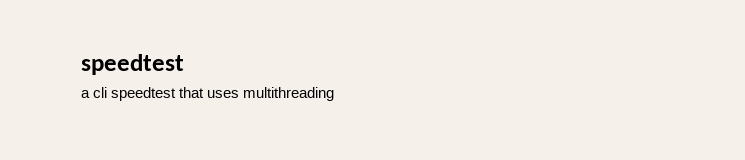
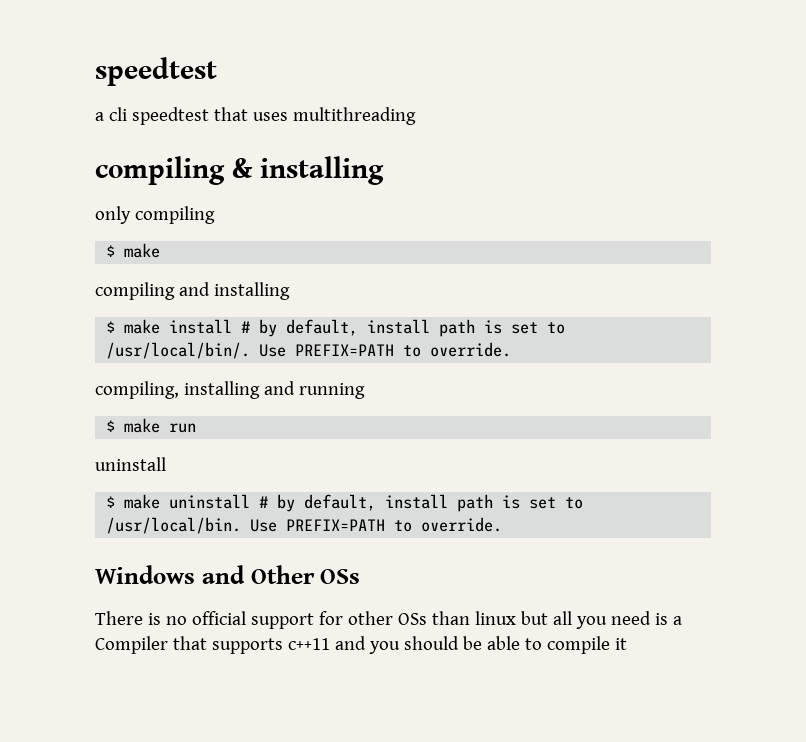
(335, 94) none -> [95,156,384,185] [95,206,215,224] [106,243,161,258] [95,282,290,300] [106,319,566,337] [106,342,512,359] [95,381,365,399] [106,418,197,433] [95,457,166,471] [106,494,584,512] [106,517,503,534] [95,565,361,584] [95,611,682,629] [95,636,627,654] // compiling & installing // only compiling // $ make // compiling and installing // $ make install # by default, install path is set to /usr/local/bin/. Use PREFIX=PATH to override. // compiling, installing and running // $ make run // uninstall // $ make uninstall # by default, install path is set to /usr/local/bin. Use PREFIX=PATH to override. // Windows and Other OSs // There is no official support for other OSs than linux but all you need is a Compiler that supports c++11 and you should be able to compile it

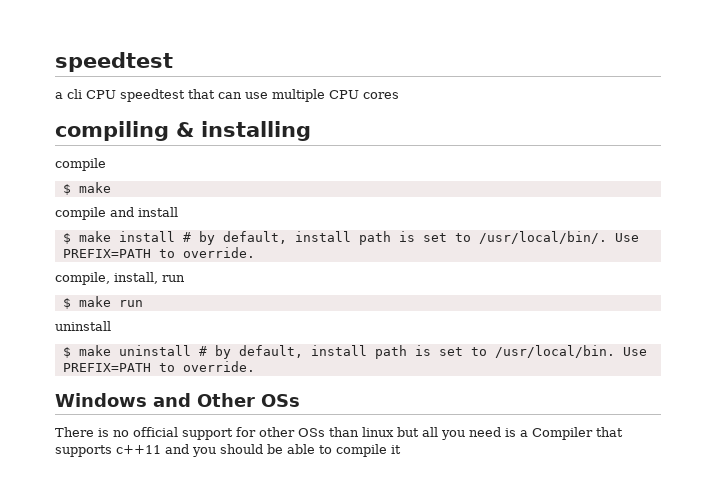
(127, 114) none -> [86,90,116,99] CPU
[252,107,416,125] uses multithreading -> [218,89,399,102] can use multiple CPU cores
[95,206,215,224] only compiling -> [55,158,106,171] compile
[95,282,290,300] compiling and installing -> [55,207,178,220] compile and install
[95,381,365,399] compiling, installing and running -> [55,272,185,285] compile, install, run

